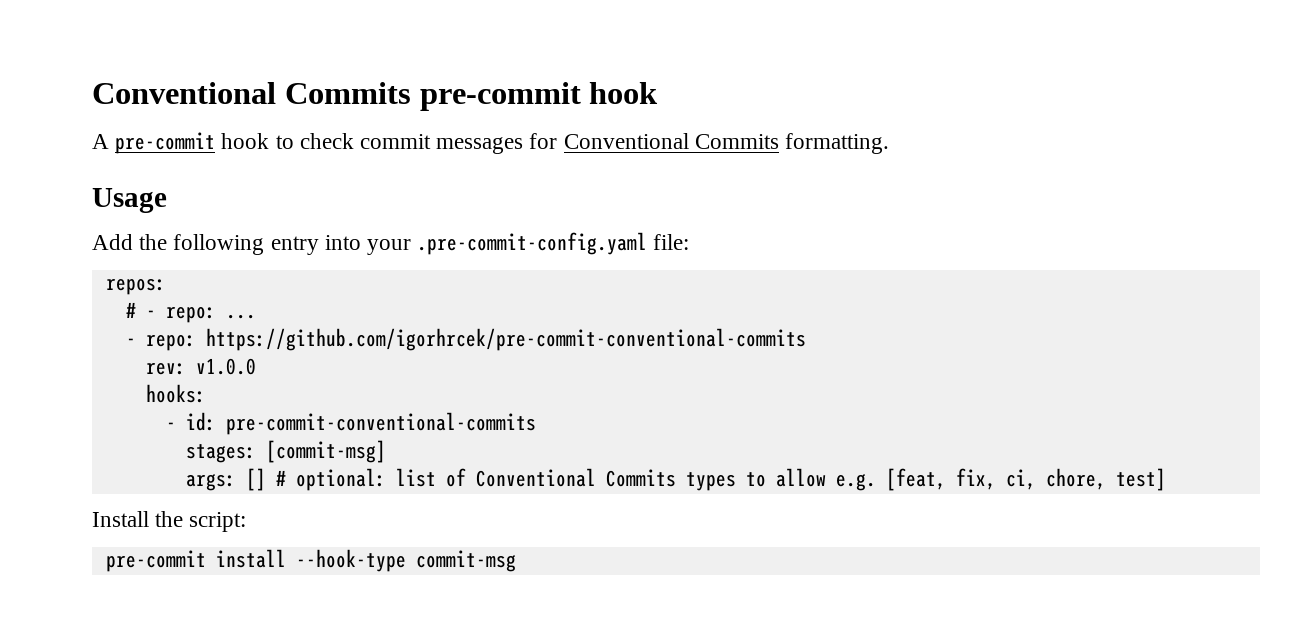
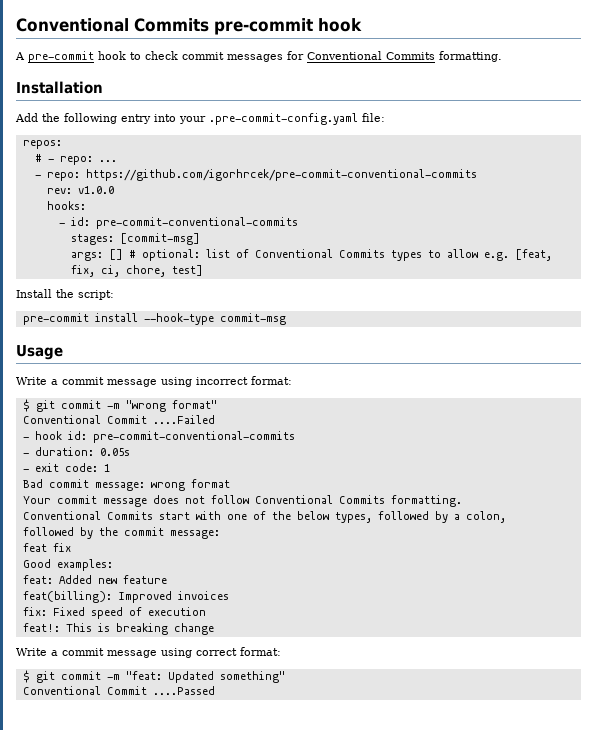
[92,188,167,213] Usage -> [16,81,103,94] Installation
(516, 561) none -> [16,345,63,360] [16,376,292,387] [22,399,217,412] [22,415,215,424] [22,431,295,443] [22,447,130,456] [22,463,110,472] [22,479,230,491] [22,495,462,507] [22,511,506,523] [22,527,220,539] [22,543,71,552] [22,559,113,571] [22,575,167,584] [22,591,229,603] [22,607,206,619] [22,623,214,635] [16,647,281,658] [22,670,285,683] [22,686,215,695] // Usage // Write a commit message using incorrect format: // $ git commit -m "wrong format" // Conventional Commit ....Failed // - hook id: pre-commit-conventional-commits // - duration: 0.05s // - exit code: 1 // Bad commit message: wrong format // Your commit message does not follow Conventional Commits formatting. // Conventional Commits start with one of the below types, followed by a colon, // followed by the commit message: // feat fix // Good examples: // feat: Added new feature // feat(billing): Improved invoices // fix: Fixed speed of execution // feat!: This is breaking change // Write a commit message using correct format: // $ git commit -m "feat: Updated something" // Conventional Commit ....Passed

